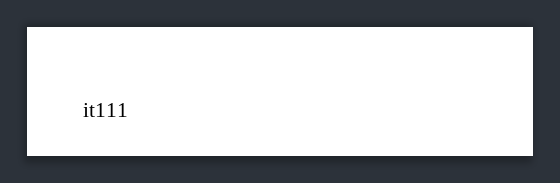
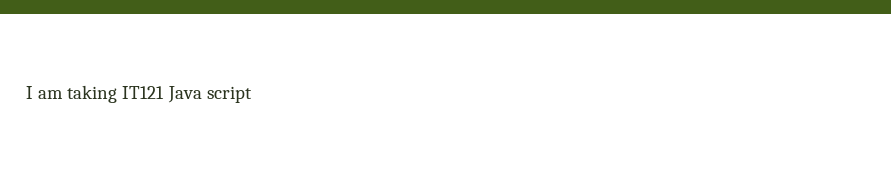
[83,103,128,117] it111 -> [26,85,252,103] I am taking IT121 Java script

